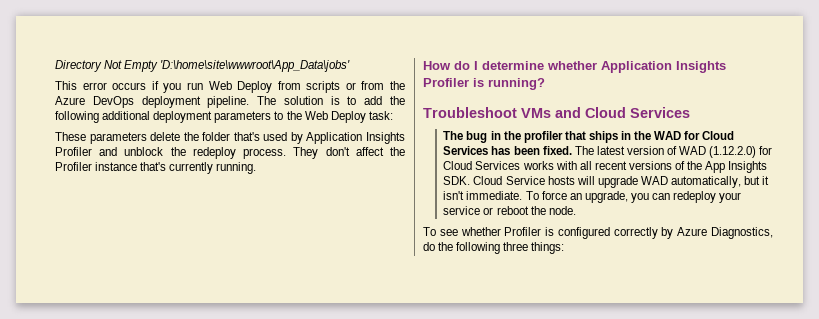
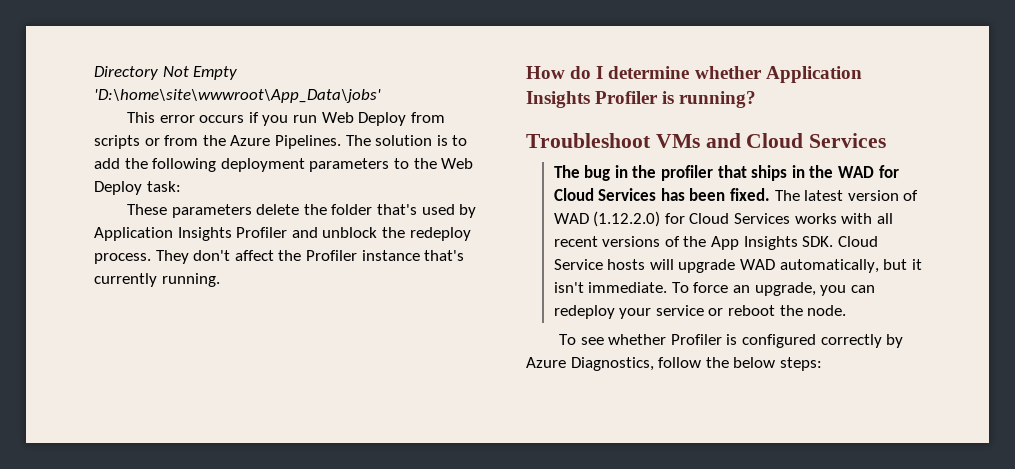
[92,96,250,108] DevOps deployment pipeline. -> [274,135,341,149] Pipelines.
[102,111,151,120] additional -> (217, 165) none
[423,242,565,254] do the following three things: -> [658,357,822,371] follow the below steps:

